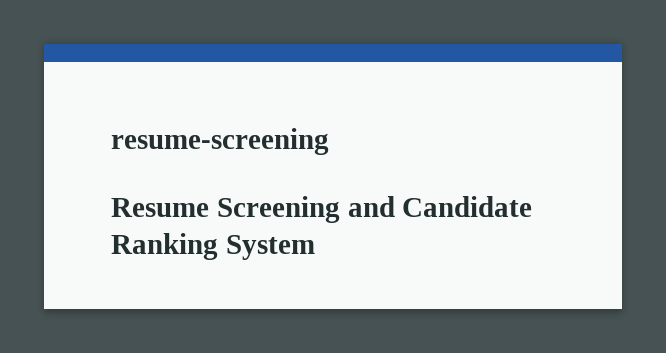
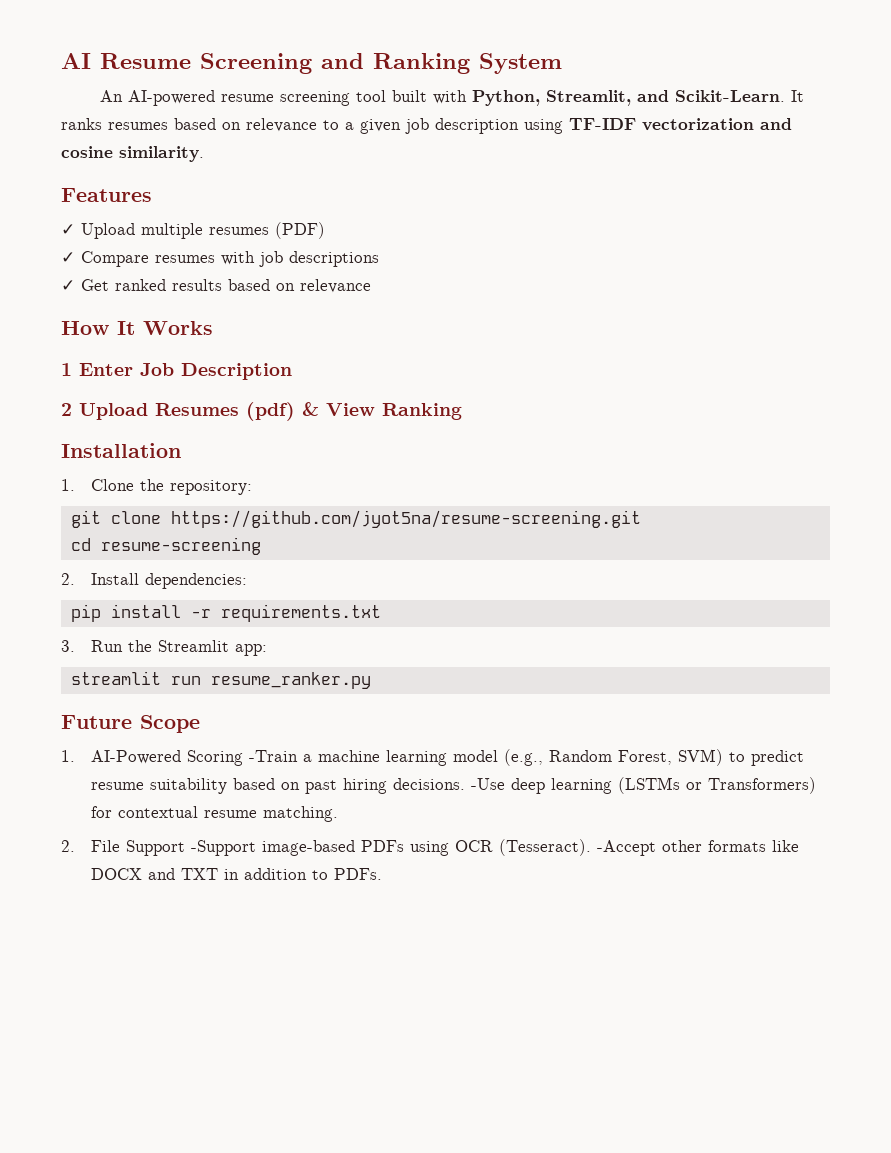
[111,128,329,155] resume-screening // -> [61,53,91,69] AI
[402,196,533,217] Candidate -> (364, 61) none
(315, 247) none -> [99,90,804,106] [61,118,792,134] [61,146,204,162] [61,188,152,202] [61,222,325,239] [61,251,379,267] [61,279,371,293] [61,321,213,335] [61,363,292,380] [61,402,462,421] [61,443,181,458] [61,479,252,495] [70,510,641,528] [70,537,261,555] [61,573,247,589] [70,604,381,622] [61,640,267,656] [70,671,371,689] [61,715,200,733] [61,749,804,766] [90,777,816,794] [90,806,338,822] [61,839,799,856] [90,868,382,880] // An AI-powered resume screening tool built with Python, Streamlit, and Scikit-Learn. It ranks resumes based on relevance to a given job description using TF-IDF vectorization and cosine similarity. // Features // ✓ Upload multiple resumes (PDF) // ✓ Compare resumes with job descriptions // ✓ Get ranked results based on relevance // How It Works // 1 Enter Job Description // 2 Upload Resumes (pdf) & View Ranking // Installation // 1. Clone the repository: // git clone https://github.com/jyot5na/resume-screening.git // cd resume-screening // 2. Install dependencies: // pip install -r requirements.txt // 3. Run the Streamlit app: // streamlit run resume_ranker.py // Future Scope // 1. AI-Powered Scoring -Train a machine learning model (e.g., Random Forest, SVM) to predict resume suitability based on past hiring decisions. -Use deep learning (LSTMs or Transformers) for contextual resume matching. // 2. File Support -Support image-based PDFs using OCR (Tesseract). -Accept other formats like DOCX and TXT in addition to PDFs.

